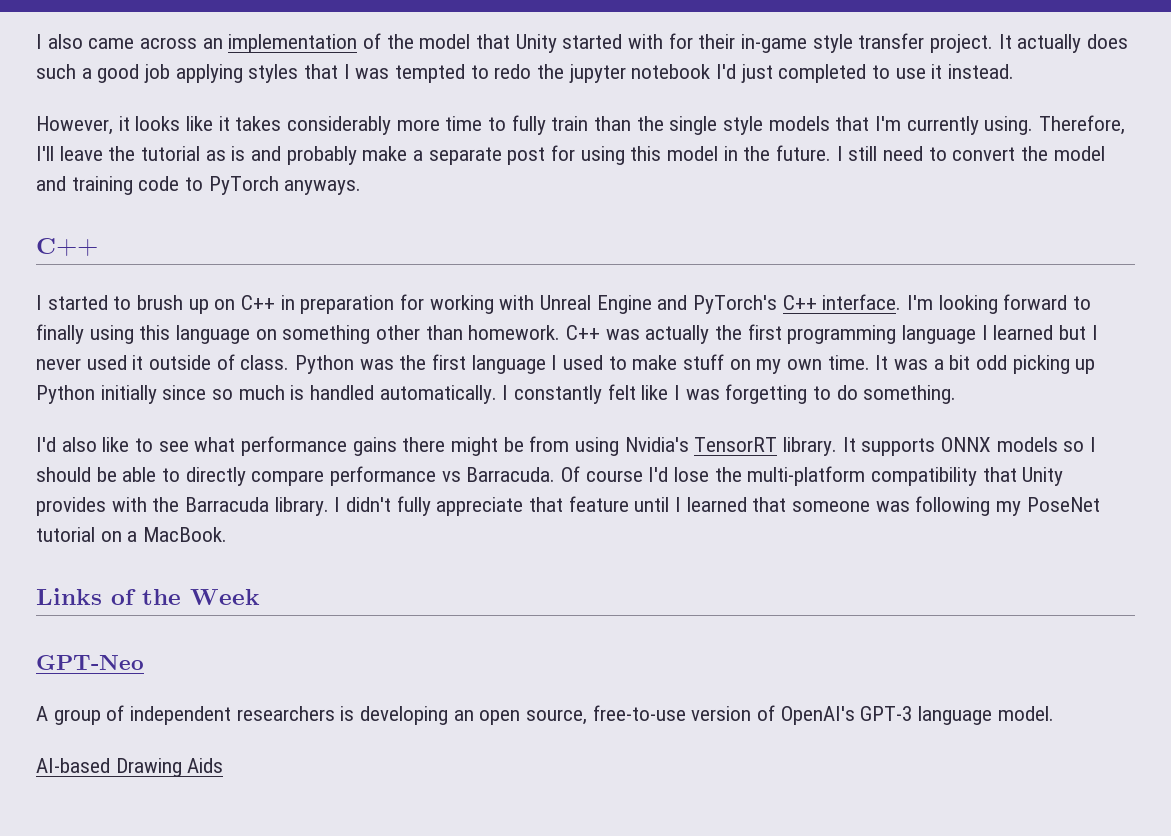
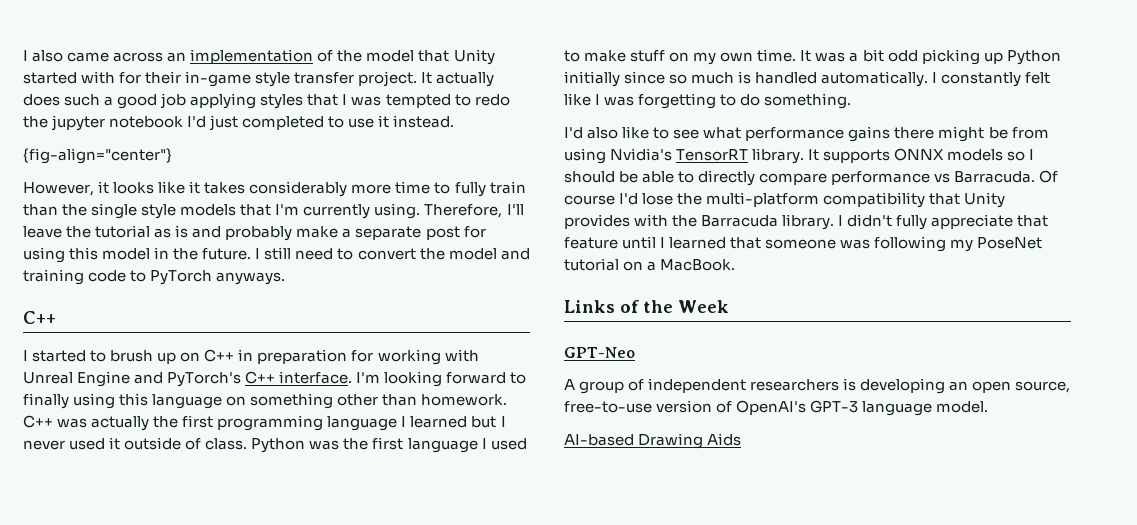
(1015, 71) none -> [23,148,172,164] // {fig-align="center"}

